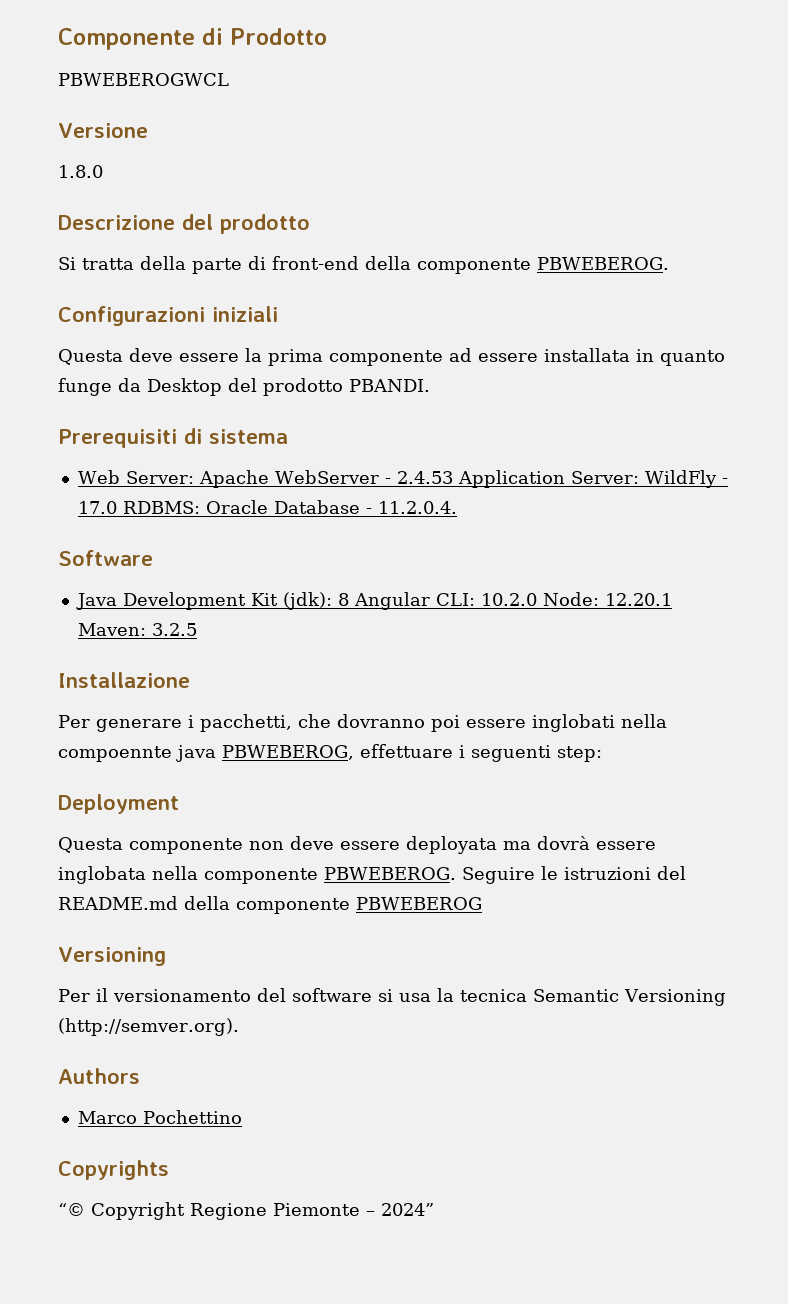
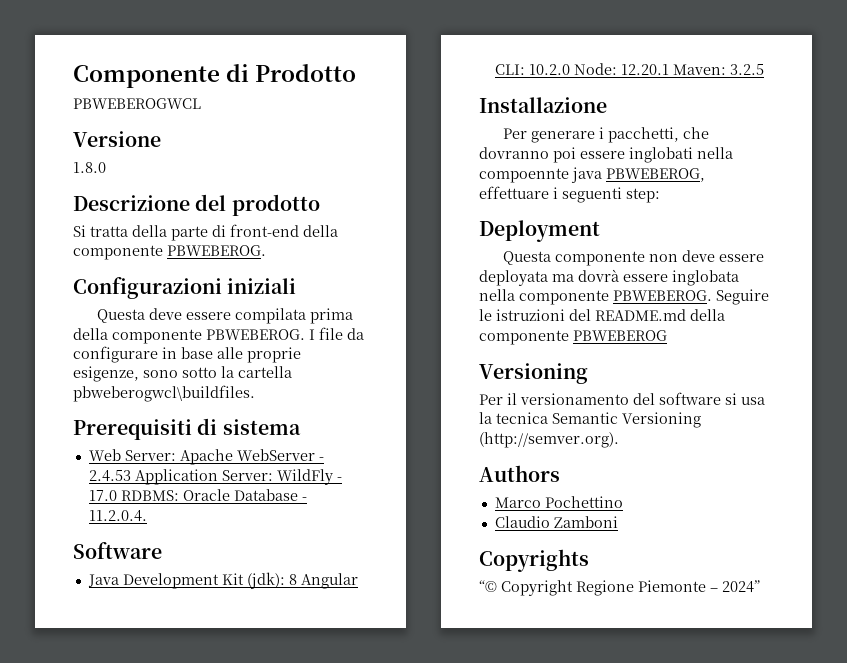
[245,348,725,366] [58,378,430,396] la prima componente ad essere installata in quanto funge da Desktop del prodotto PBANDI. -> [234,308,353,324] [73,327,364,344] [73,346,301,363] [73,366,292,382] [73,385,255,402] compilata prima della componente PBWEBEROG. I file da configurare in base alle proprie esigenze, sono sotto la cartella pbweberogwcl\buildfiles.
(242, 1117) none -> [494,516,618,528] // Claudio Zamboni

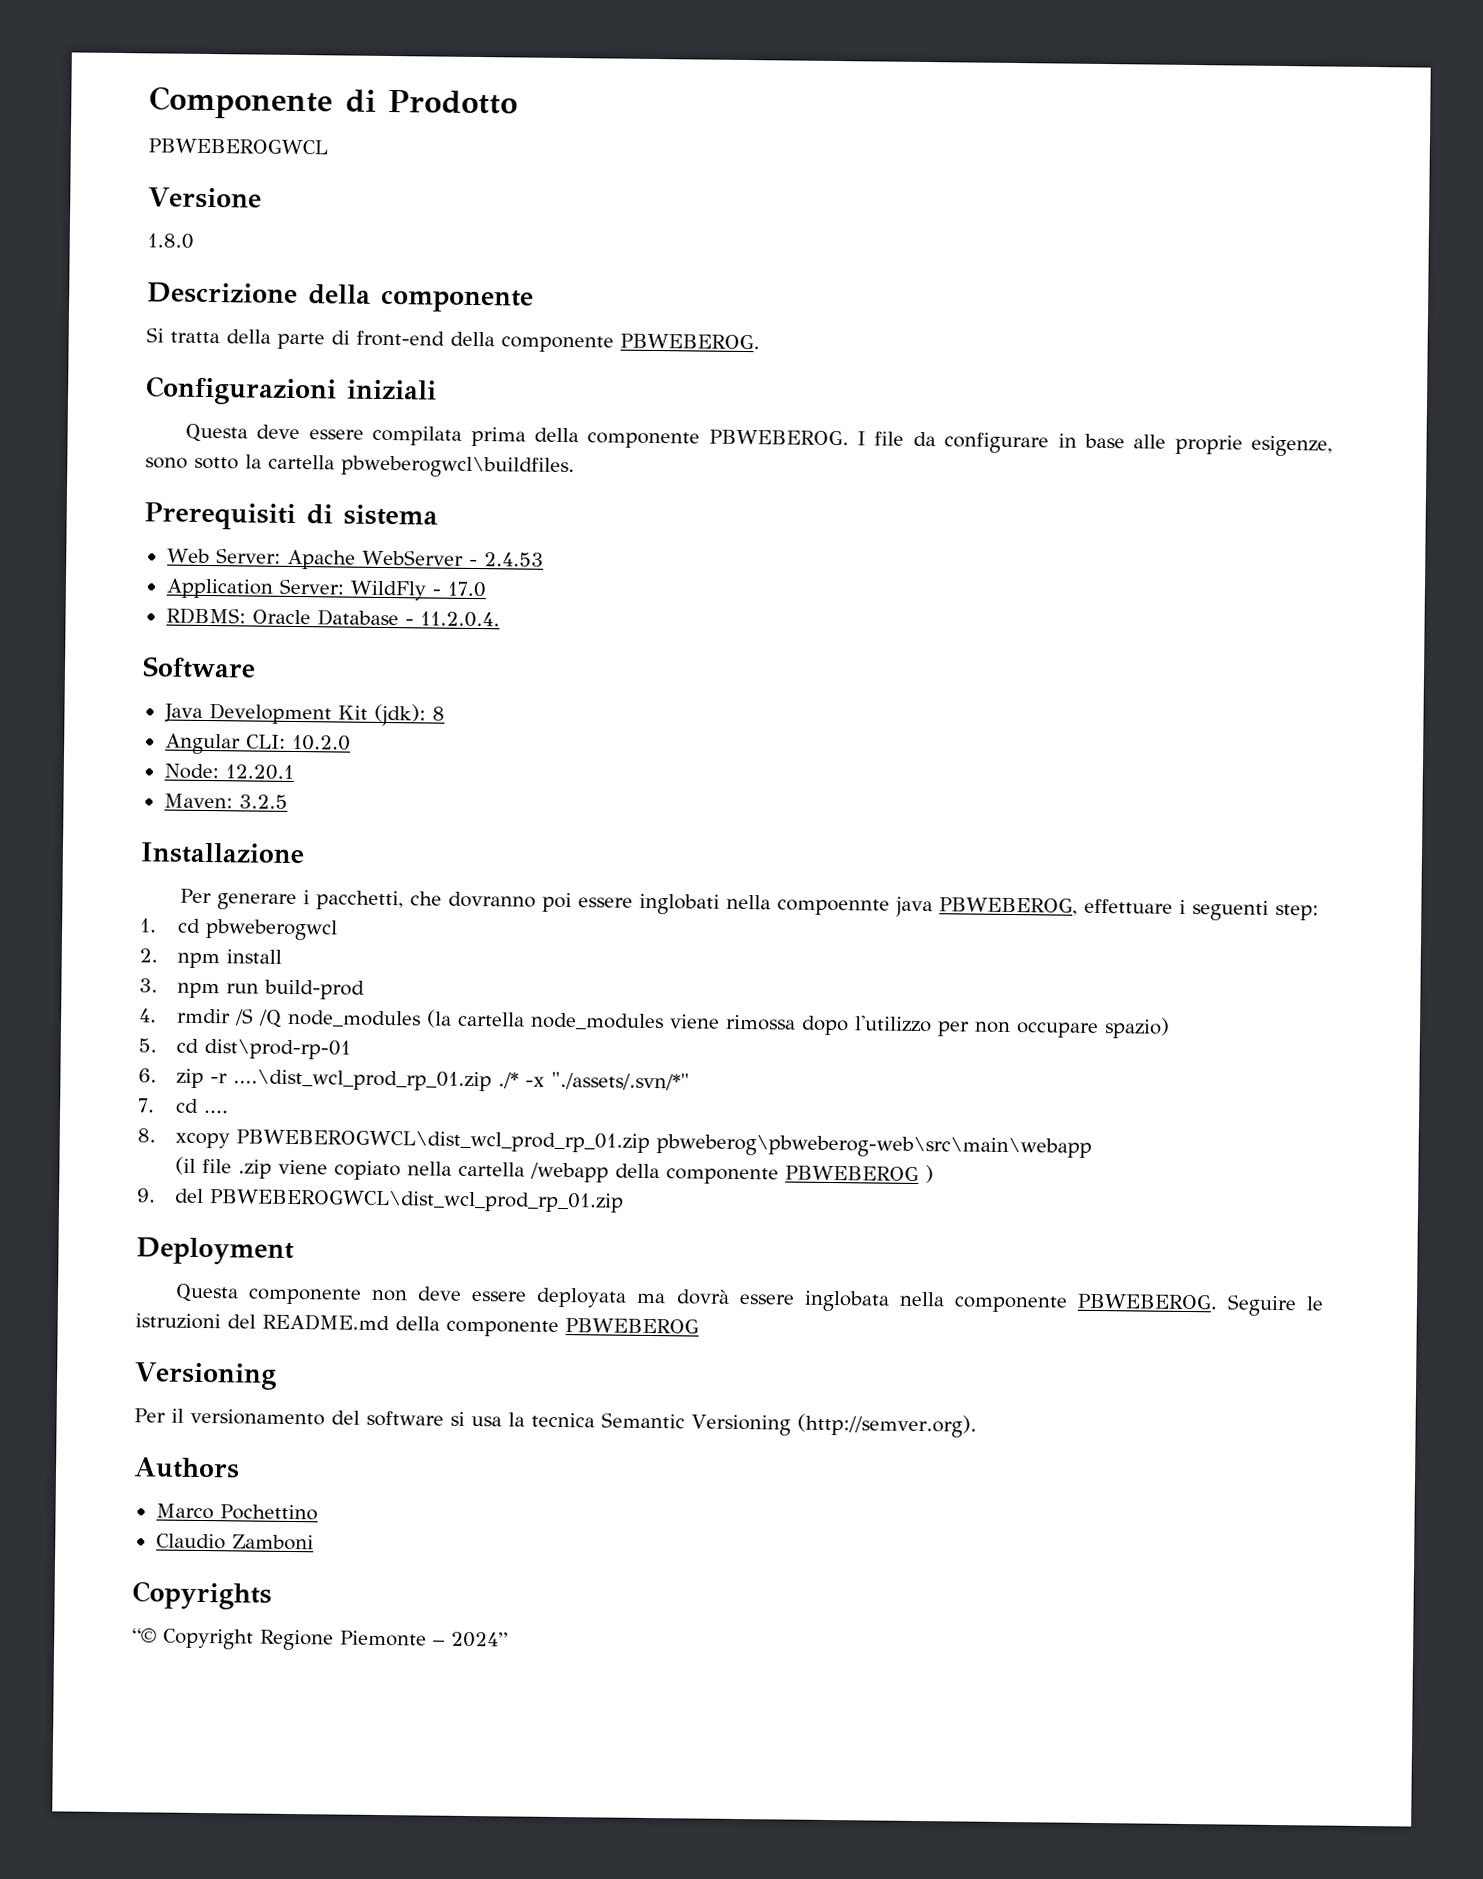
[195,194,320,216] del prodotto -> [308,284,534,313] della componente
(131, 476) none -> (544, 559) //
(117, 495) none -> (486, 589) //
(297, 579) none -> (445, 713) //
(570, 69) none -> (351, 742) //
(669, 69) none -> (294, 772) //
(660, 195) none -> [140,918,338,941] [139,948,282,969] [139,978,365,1000] [139,1008,1170,1039] [138,1038,351,1060] [138,1068,690,1092] [138,1098,229,1114] [137,1128,1092,1159] [174,1156,934,1185] [137,1188,624,1213] // 1. cd pbweberogwcl // 2. npm install // 3. npm run build-prod // 4. rmdir /S /Q node_modules (la cartella node_modules viene rimossa dopo l'utilizzo per non occupare spazio) // 5. cd dist\prod-rp-01 // 6. zip -r ....\dist_wcl_prod_rp_01.zip ./* -x "./assets/.svn/*" // 7. cd .... // 8. xcopy PBWEBEROGWCL\dist_wcl_prod_rp_01.zip pbweberog\pbweberog-web\src\main\webapp // (il file .zip viene copiato nella cartella /webapp della componente PBWEBEROG ) // 9. del PBWEBEROGWCL\dist_wcl_prod_rp_01.zip

